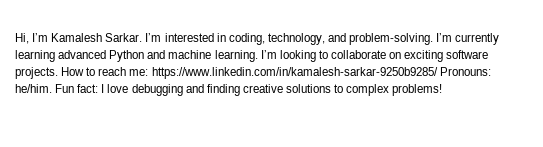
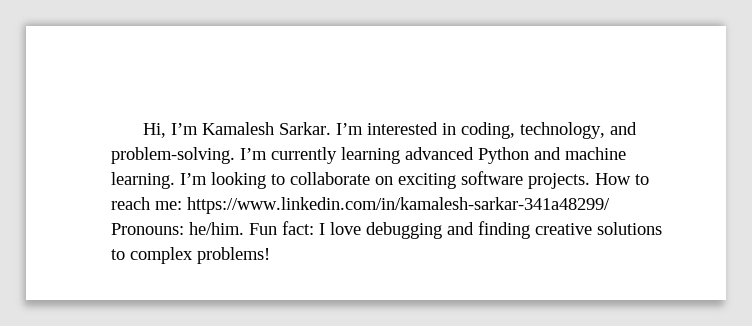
[151,67,438,79] https://www.linkedin.com/in/kamalesh-sarkar-9250b9285/ -> [187,197,610,214] https://www.linkedin.com/in/kamalesh-sarkar-341a48299/

